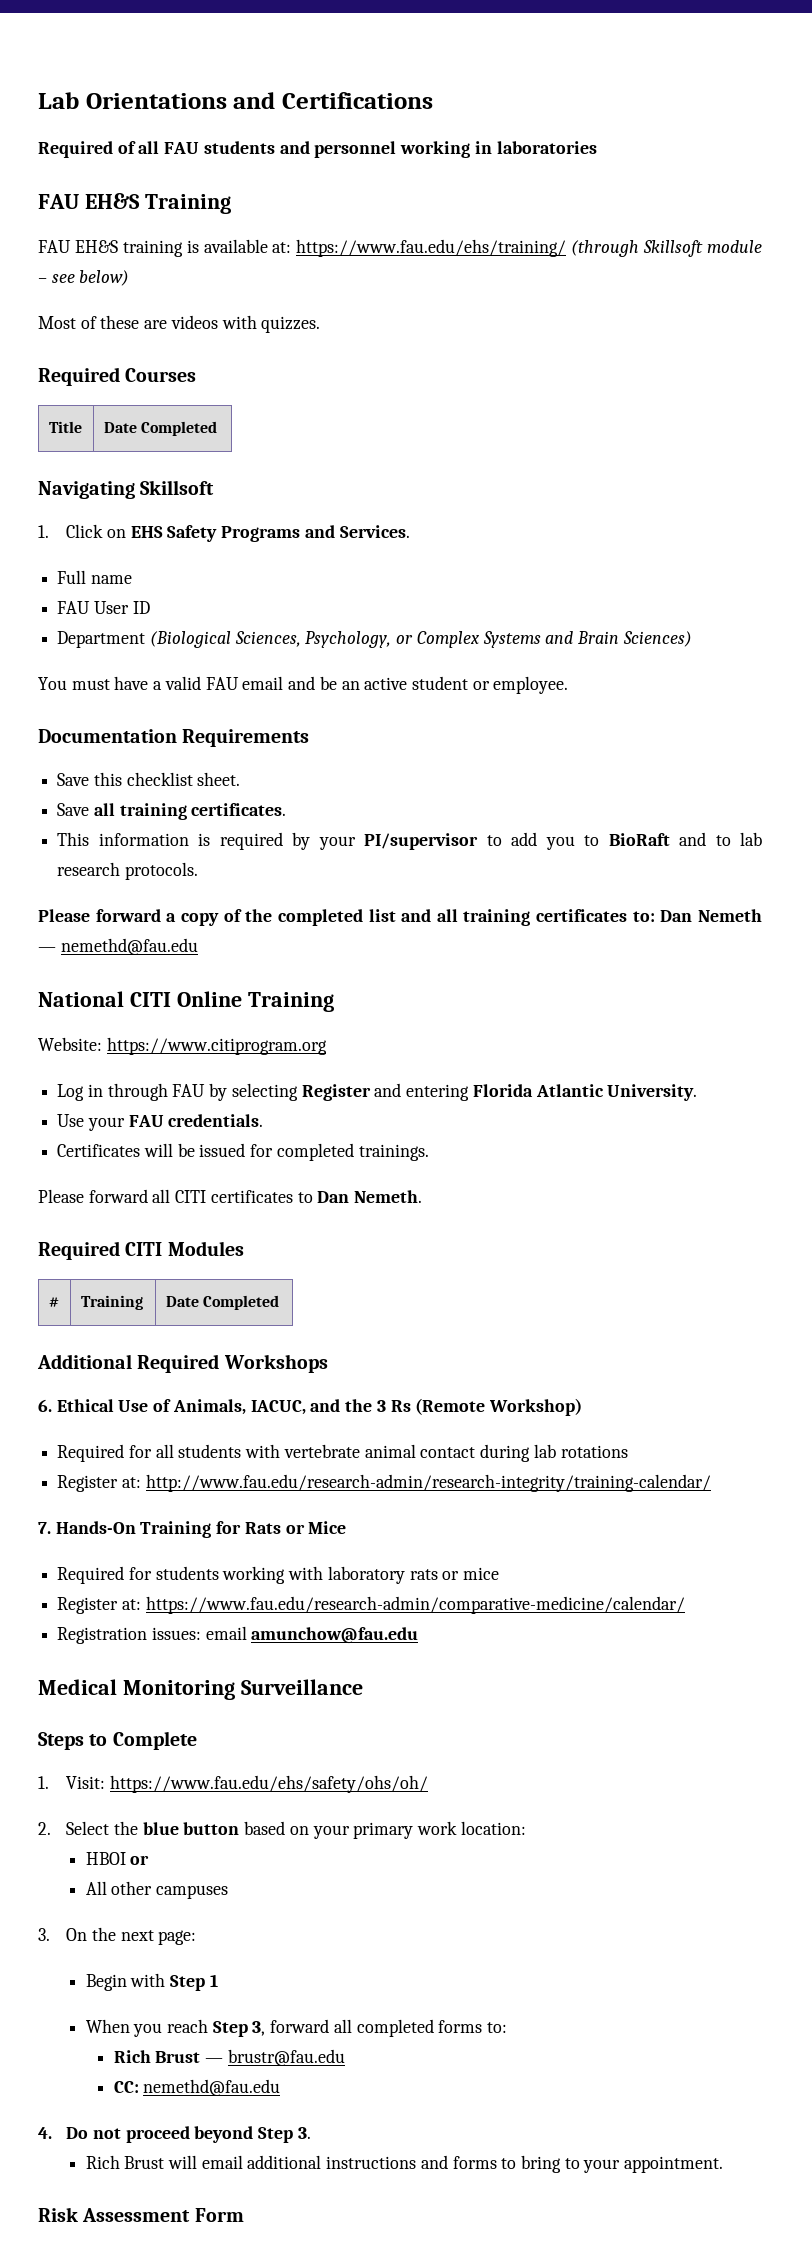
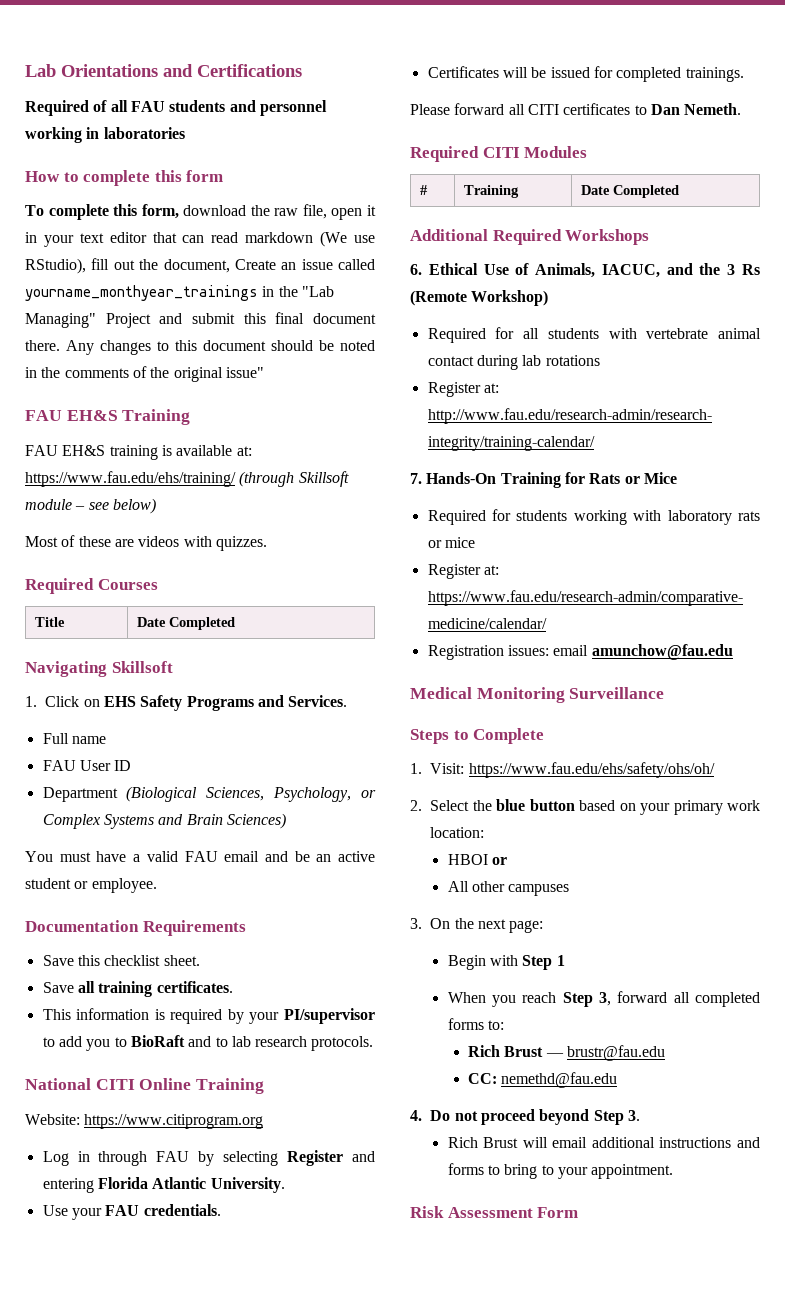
(597, 147) none -> [25,170,224,186] [25,204,376,220] [25,231,375,247] [25,258,375,274] [25,285,334,301] [25,312,376,328] [25,340,375,355] [25,366,264,382] // How to complete this form // To complete this form, download the raw file, open it in your text editor that can read markdown (We use RStudio), fill out the document, Create an issue called yourname_monthyear_trainings in the "Lab Managing" Project and submit this final document there. Any changes to this document should be noted in the comments of the original issue"
[38,909,762,926] [38,938,198,955] // Please forward a copy of the completed list and all training certificates to: Dan Nemeth — nemethd@fau.edu -> (374, 1043) none

